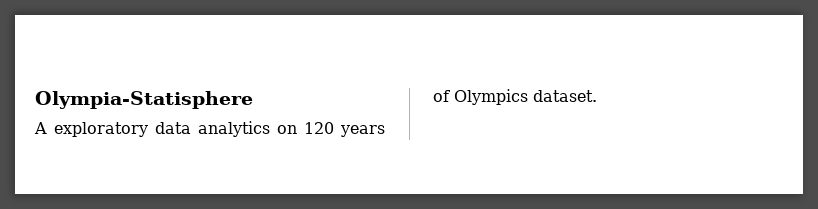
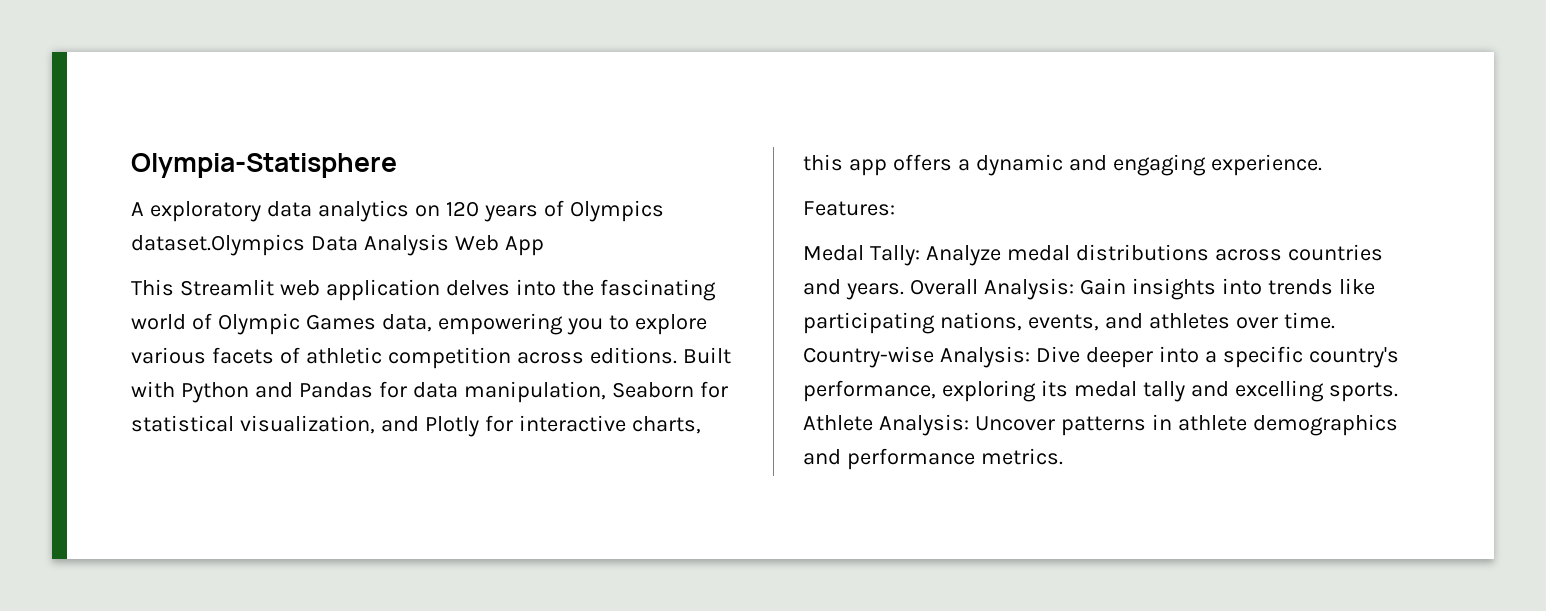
[533,90,597,102] dataset. -> [131,234,544,256] [131,279,716,301] [131,313,707,335] [131,347,731,369] [131,381,728,403] [131,415,701,437] [803,154,1322,176] [803,201,895,216] [803,244,1383,266] [803,278,1375,300] [803,312,1335,334] [803,346,1399,368] [803,380,1398,402] [803,414,1398,436] [803,448,1063,470] dataset.Olympics Data Analysis Web App // This Streamlit web application delves into the fascinating world of Olympic Games data, empowering you to explore various facets of athletic competition across editions. Built with Python and Pandas for data manipulation, Seaborn for statistical visualization, and Plotly for interactive charts, this app offers a dynamic and engaging experience. // Features: // Medal Tally: Analyze medal distributions across countries and years. Overall Analysis: Gain insights into trends like participating nations, events, and athletes over time. Country-wise Analysis: Dive deeper into a specific country's performance, exploring its medal tally and excelling sports. Athlete Analysis: Uncover patterns in athlete demographics and performance metrics.

